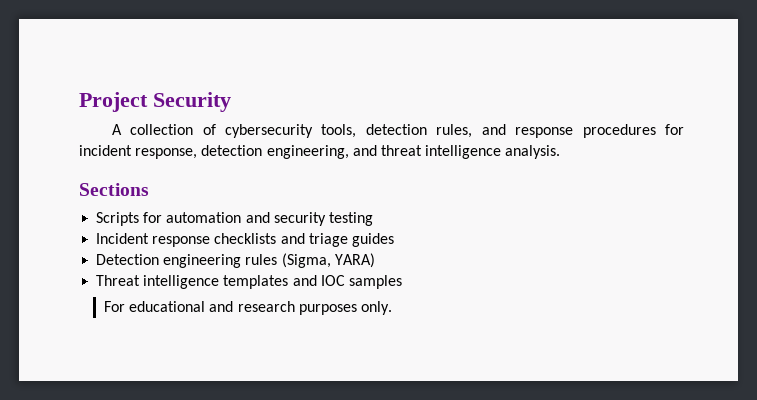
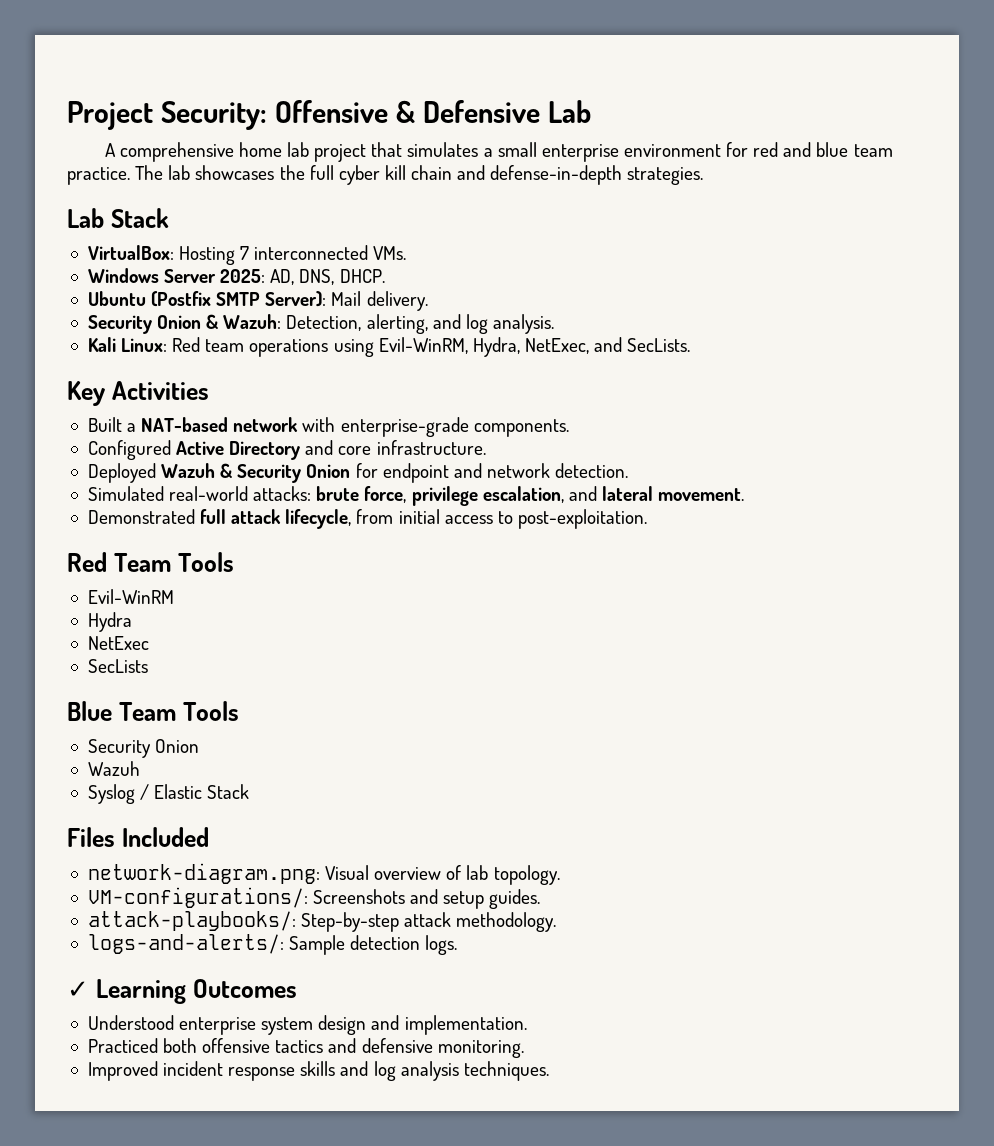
[153,92,231,112] [111,124,684,138] [79,145,561,159] [79,183,149,196] [96,212,373,226] [96,233,394,247] [96,253,375,268] [96,275,402,289] [104,301,392,315] Security // A collection of cybersecurity tools, detection rules, and response procedures for incident response, detection engineering, and threat intelligence analysis. // Sections // Scripts for automation and security testing // Incident response checklists and triage guides // Detection engineering rules (Sigma, YARA) // Threat intelligence templates and IOC samples // For educational and research purposes only. -> [160,100,591,130] [104,142,893,162] [67,165,704,185] [67,208,169,228] [87,245,407,265] [87,268,385,285] [87,291,428,311] [87,314,554,334] [87,337,691,357] [67,381,209,406] [87,417,569,437] [87,440,486,460] [87,463,629,483] [87,486,745,506] [87,509,647,529] [67,552,234,572] [87,589,174,604] [87,612,132,632] [87,636,149,650] [87,659,148,673] [67,701,239,721] [87,739,200,758] [87,761,140,776] [87,784,250,804] [67,827,209,847] [87,863,560,885] [87,887,541,909] [87,911,557,932] [87,934,458,955] [67,979,297,1004] [87,1015,527,1035] [87,1038,524,1058] [87,1061,549,1081] Security: Offensive & Defensive Lab // A comprehensive home lab project that simulates a small enterprise environment for red and blue team practice. The lab showcases the full cyber kill chain and defense-in-depth strategies. // Lab Stack // VirtualBox: Hosting 7 interconnected VMs. // Windows Server 2025: AD, DNS, DHCP. // Ubuntu (Postfix SMTP Server): Mail delivery. // Security Onion & Wazuh: Detection, alerting, and log analysis. // Kali Linux: Red team operations using Evil-WinRM, Hydra, NetExec, and SecLists. // Key Activities // Built a NAT-based network with enterprise-grade components. // Configured Active Directory and core infrastructure. // Deployed Wazuh & Security Onion for endpoint and network detection. // Simulated real-world attacks: brute force, privilege escalation, and lateral movement. // Demonstrated full attack lifecycle, from initial access to post-exploitation. // Red Team Tools // Evil-WinRM // Hydra // NetExec // SecLists // Blue Team Tools // Security Onion // Wazuh // Syslog / Elastic Stack // Files Included // network-diagram.png: Visual overview of lab topology. // VM-configurations/: Screenshots and setup guides. // attack-playbooks/: Step-by-step attack methodology. // logs-and-alerts/: Sample detection logs. // ✓ Learning Outcomes // Understood enterprise system design and implementation. // Practiced both offensive tactics and defensive monitoring. // Improved incident response skills and log analysis techniques.

